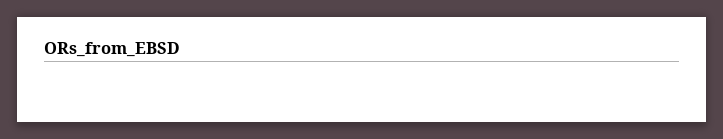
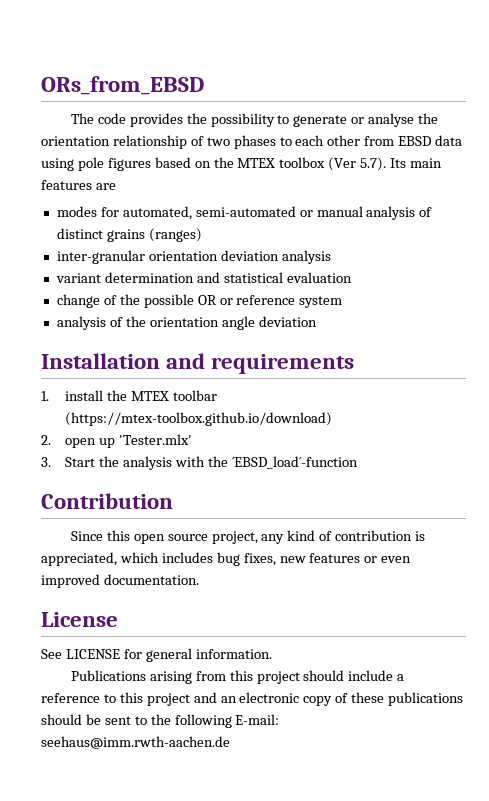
(180, 49) none -> [70,113,439,127] [41,135,463,149] [41,157,443,171] [41,180,116,190] [56,206,433,220] [56,228,202,242] [56,250,331,264] [55,272,352,283] [56,294,343,308] [56,316,317,330] [41,353,355,374] [41,390,218,401] [65,412,333,426] [41,434,193,448] [41,456,358,470] [41,493,173,509] [70,530,426,544] [41,552,412,566] [41,574,199,588] [41,612,118,627] [41,648,272,662] [70,670,405,684] [41,692,464,706] [41,714,280,728] [41,736,230,749] // The code provides the possibility to generate or analyse the orientation relationship of two phases to each other from EBSD data using pole figures based on the MTEX toolbox (Ver 5.7). Its main features are // modes for automated, semi-automated or manual analysis of distinct grains (ranges) // inter-granular orientation deviation analysis // variant determination and statistical evaluation // change of the possible OR or reference system // analysis of the orientation angle deviation // Installation and requirements // 1. install the MTEX toolbar (https://mtex-toolbox.github.io/download) // 2. open up 'Tester.mlx' // 3. Start the analysis with the ´EBSD_load´-function // Contribution // Since this open source project, any kind of contribution is appreciated, which includes bug fixes, new features or even improved documentation. // License // See LICENSE for general information. // Publications arising from this project should include a reference to this project and an electronic copy of these publications should be sent to the following E-mail: seehaus@imm.rwth-aachen.de

